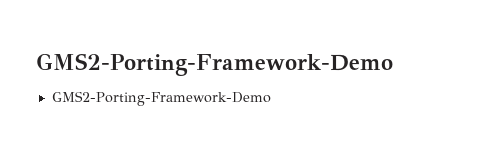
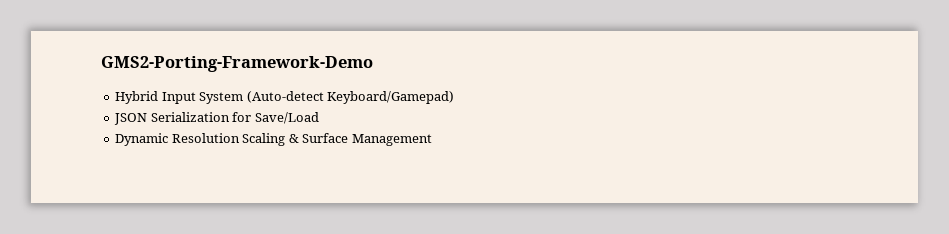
[51,91,271,106] GMS2-Porting-Framework-Demo -> [115,91,455,104] [114,112,319,125] [115,133,432,146] Hybrid Input System (Auto-detect Keyboard/Gamepad) // JSON Serialization for Save/Load // Dynamic Resolution Scaling & Surface Management

